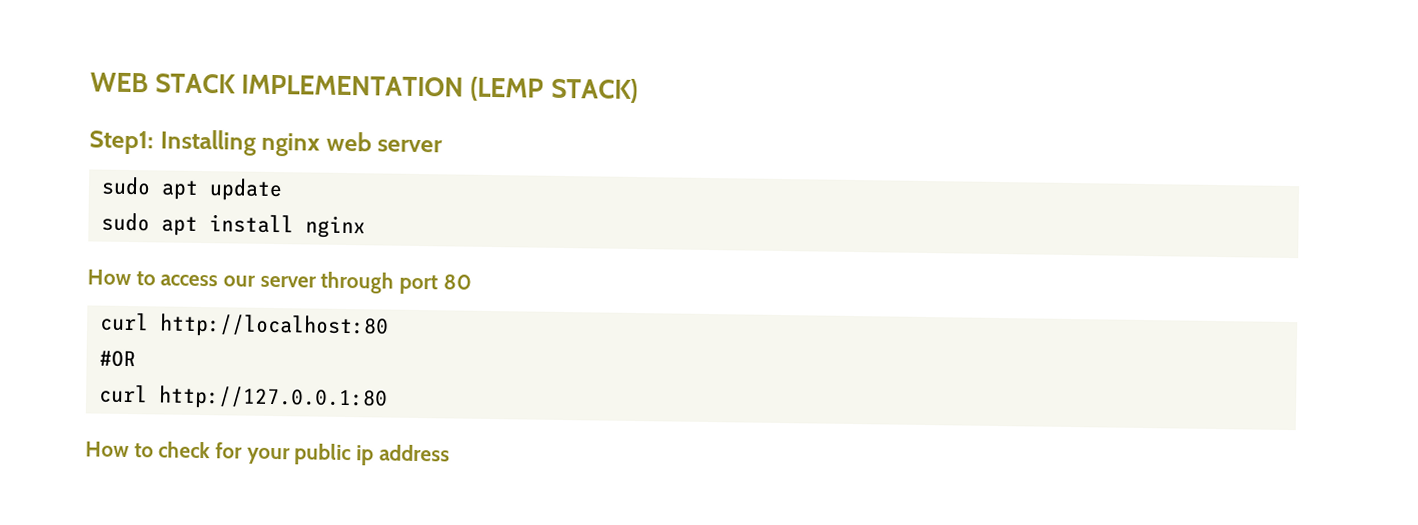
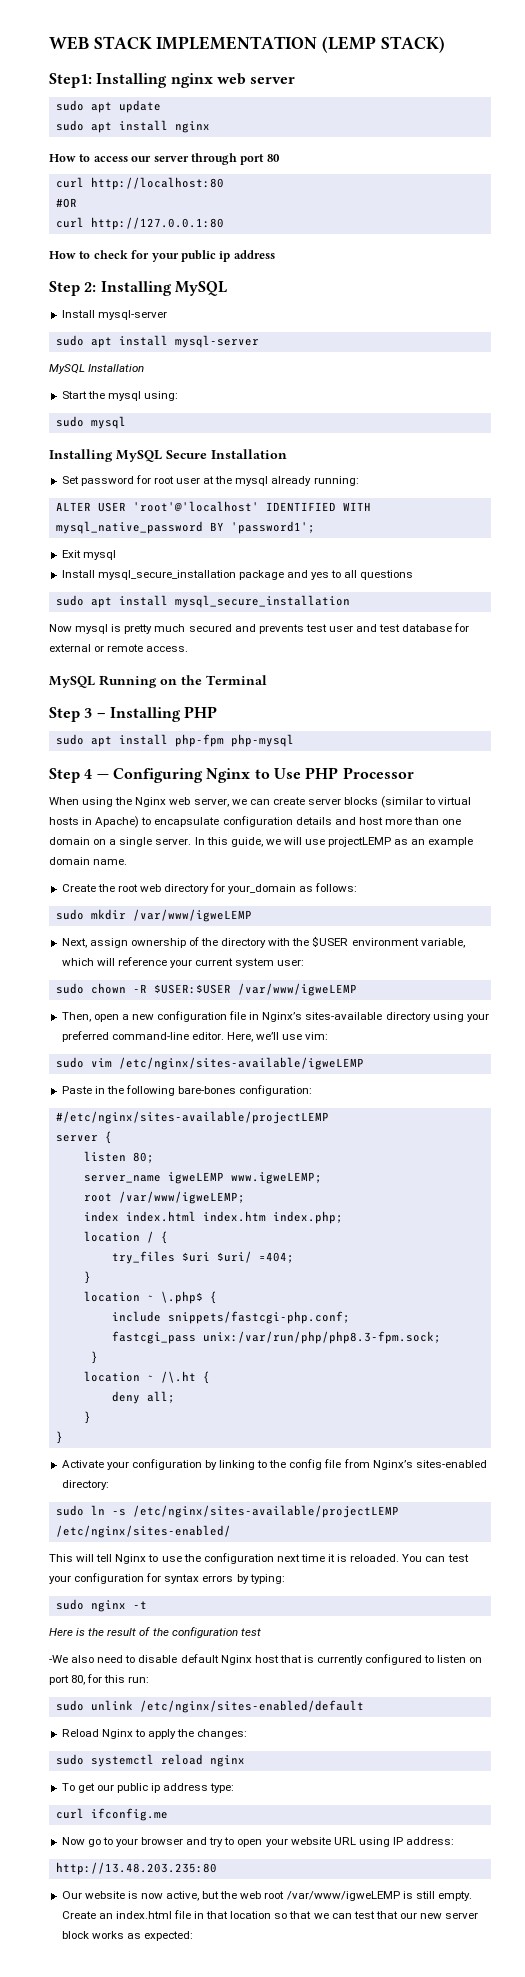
(450, 453) none -> [49,281,227,296] [61,310,167,320] [55,335,259,348] [49,364,145,374] [61,391,178,401] [55,416,126,429] [49,449,287,462] [61,475,359,486] [55,501,371,512] [55,521,315,534] [61,550,116,560] [61,570,414,580] [55,595,350,608] [49,623,470,634] [49,644,189,652] [49,675,267,688] [49,706,218,722] [55,734,294,747] [49,767,414,783] [49,796,472,808] [49,816,462,828] [49,837,474,847] [49,857,128,865] [61,883,358,894] [55,909,252,922] [61,936,465,948] [61,957,305,968] [55,983,357,996] [61,1011,489,1022] [61,1031,329,1042] [55,1057,364,1070] [61,1085,313,1096] [55,1111,329,1124] [55,1131,112,1144] [83,1151,154,1163] [83,1172,322,1184] [83,1191,245,1204] [83,1211,343,1224] [83,1231,168,1244] [111,1251,294,1264] [83,1271,91,1284] [83,1291,217,1304] [111,1311,350,1324] [111,1331,441,1344] [90,1351,98,1364] [83,1371,210,1384] [111,1391,175,1404] [83,1411,91,1424] [55,1431,63,1444] [61,1459,487,1470] [61,1480,109,1490] [55,1505,399,1518] [55,1525,231,1538] [49,1553,469,1564] [49,1573,285,1584] [55,1599,147,1612] [49,1627,261,1638] [49,1654,483,1665] [49,1674,150,1685] [55,1700,364,1713] [61,1729,248,1739] [55,1754,245,1767] [61,1783,235,1793] [55,1808,168,1821] [61,1837,455,1847] [55,1862,217,1875] [61,1891,472,1901] [61,1910,479,1919] [61,1931,193,1941] // Step 2: Installing MySQL // Install mysql-server // sudo apt install mysql-server // MySQL Installation // Start the mysql using: // sudo mysql // Installing MySQL Secure Installation // Set password for root user at the mysql already running: // ALTER USER 'root'@'localhost' IDENTIFIED WITH mysql_native_password BY 'password1'; // Exit mysql // Install mysql_secure_installation package and yes to all questions // sudo apt install mysql_secure_installation // Now mysql is pretty much secured and prevents test user and test database for external or remote access. // MySQL Running on the Terminal // Step 3 – Installing PHP // sudo apt install php-fpm php-mysql // Step 4 — Configuring Nginx to Use PHP Processor // When using the Nginx web server, we can create server blocks (similar to virtual hosts in Apache) to encapsulate configuration details and host more than one domain on a single server. In this guide, we will use projectLEMP as an example domain name. // Create the root web directory for your_domain as follows: // sudo mkdir /var/www/igweLEMP // Next, assign ownership of the directory with the $USER environment variable, which will reference your current system user: // sudo chown -R $USER:$USER /var/www/igweLEMP // Then, open a new configuration file in Nginx’s sites-available directory using your preferred command-line editor. Here, we’ll use vim: // sudo vim /etc/nginx/sites-available/igweLEMP // Paste in the following bare-bones configuration: // #/etc/nginx/sites-available/projectLEMP // server { // listen 80; // server_name igweLEMP www.igweLEMP; // root /var/www/igweLEMP; // index index.html index.htm index.php; // location / { // try_files $uri $uri/ =404; // } // location ~ \.php$ { // include snippets/fastcgi-php.conf; // fastcgi_pass unix:/var/run/php/php8.3-fpm.sock; // } // location ~ /\.ht { // deny all; // } // } // Activate your configuration by linking to the config file from Nginx’s sites-enabled directory: // sudo ln -s /etc/nginx/sites-available/projectLEMP /etc/nginx/sites-enabled/ // This will tell Nginx to use the configuration next time it is reloaded. You can test your configuration for syntax errors by typing: // sudo nginx -t // Here is the result of the configuration test // -We also need to disable default Nginx host that is currently configured to listen on port 80, for this run: // sudo unlink /etc/nginx/sites-enabled/default // Reload Nginx to apply the changes: // sudo systemctl reload nginx // To get our public ip address type: // curl ifconfig.me // Now go to your browser and try to open your website URL using IP address: // http://13.48.203.235:80 // Our website is now active, but the web root /var/www/igweLEMP is still empty. Create an index.html file in that location so that we can test that our new server block works as expected:

